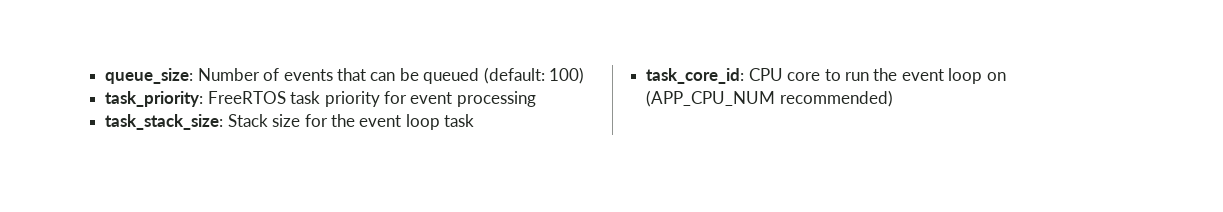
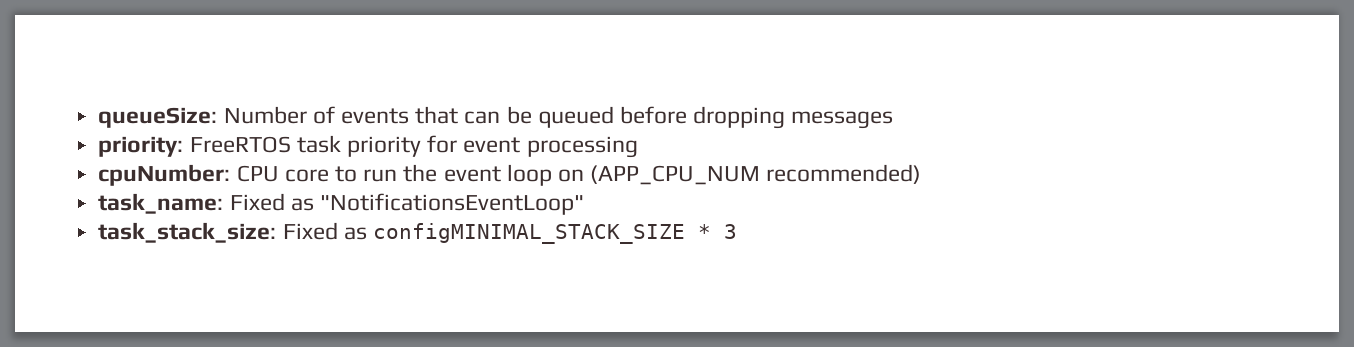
[105,68,194,84] queue_size: -> [98,107,218,128] queueSize:
[483,67,585,84] [105,91,204,107] (default: 100) // task_priority: -> [619,106,894,129] [98,136,184,157] before dropping messages // priority:
[105,114,475,130] [646,68,745,84] task_stack_size: Stack size for the event loop task // task_core_id: -> [98,164,231,186] cpuNumber:
(893, 98) none -> [98,193,584,215] [98,222,737,244] // task_name: Fixed as "NotificationsEventLoop" // task_stack_size: Fixed as configMINIMAL_STACK_SIZE * 3

